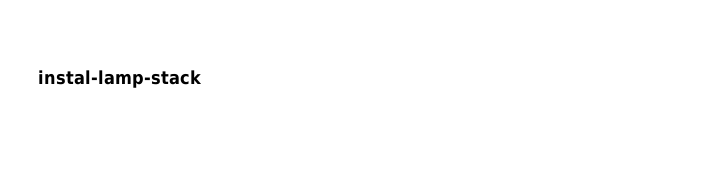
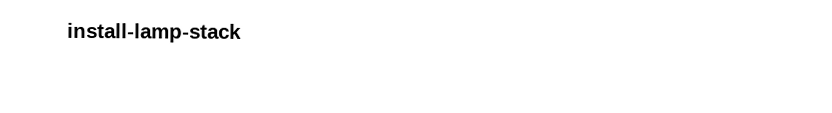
[38,70,202,88] instal-lamp-stack -> [67,22,242,43] install-lamp-stack

